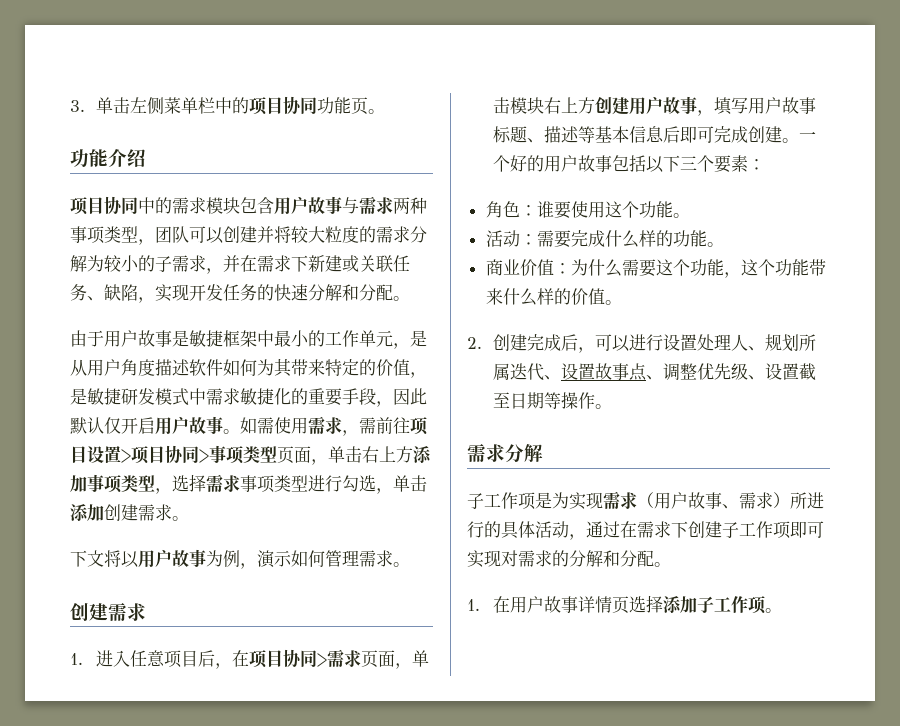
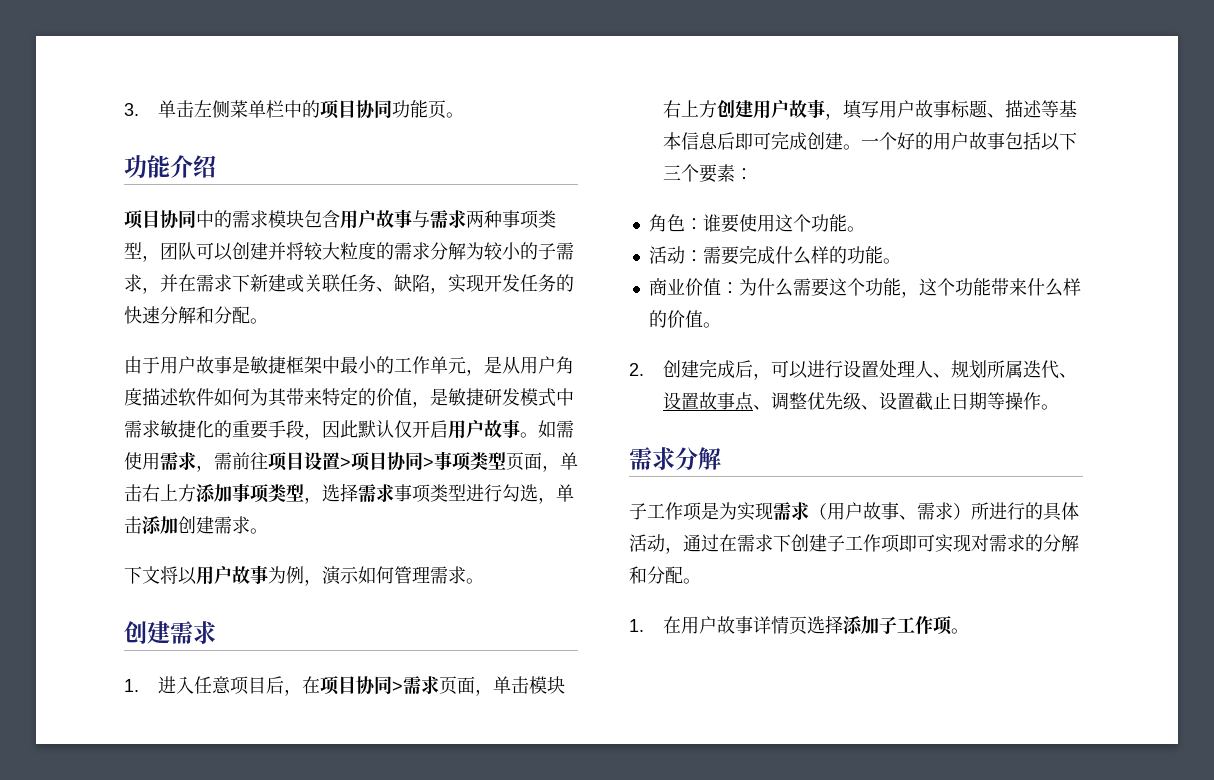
[493,392,511,408] 至 -> [933,392,952,409] 止

